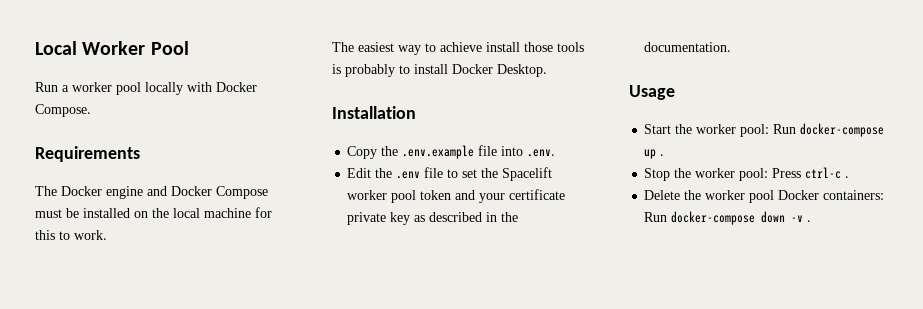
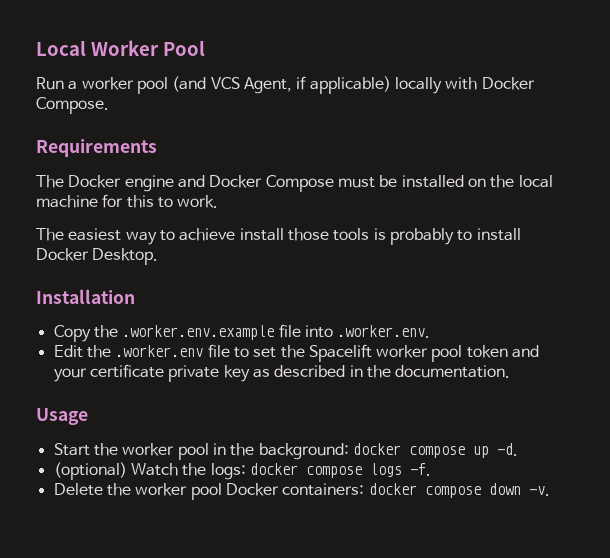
(141, 88) none -> [172,76,391,94] (and VCS Agent, if applicable)
[402,145,475,159] .env.example -> [122,325,275,340] .worker.env.example
[527,149,556,157] .env. -> [337,325,431,338] .worker.env.
[396,171,421,179] .env -> [115,345,204,357] .worker.env
[740,123,885,137] [644,149,665,159] [644,167,850,181] pool: Run docker-compose up . // Stop the worker pool: Press ctrl-c . -> [177,443,518,460] [53,462,431,480] pool in the background: docker compose up -d. // (optional) Watch the logs: docker compose logs -f.
[644,211,812,225] Run docker-compose down -v . -> [368,483,550,498] docker compose down -v.

